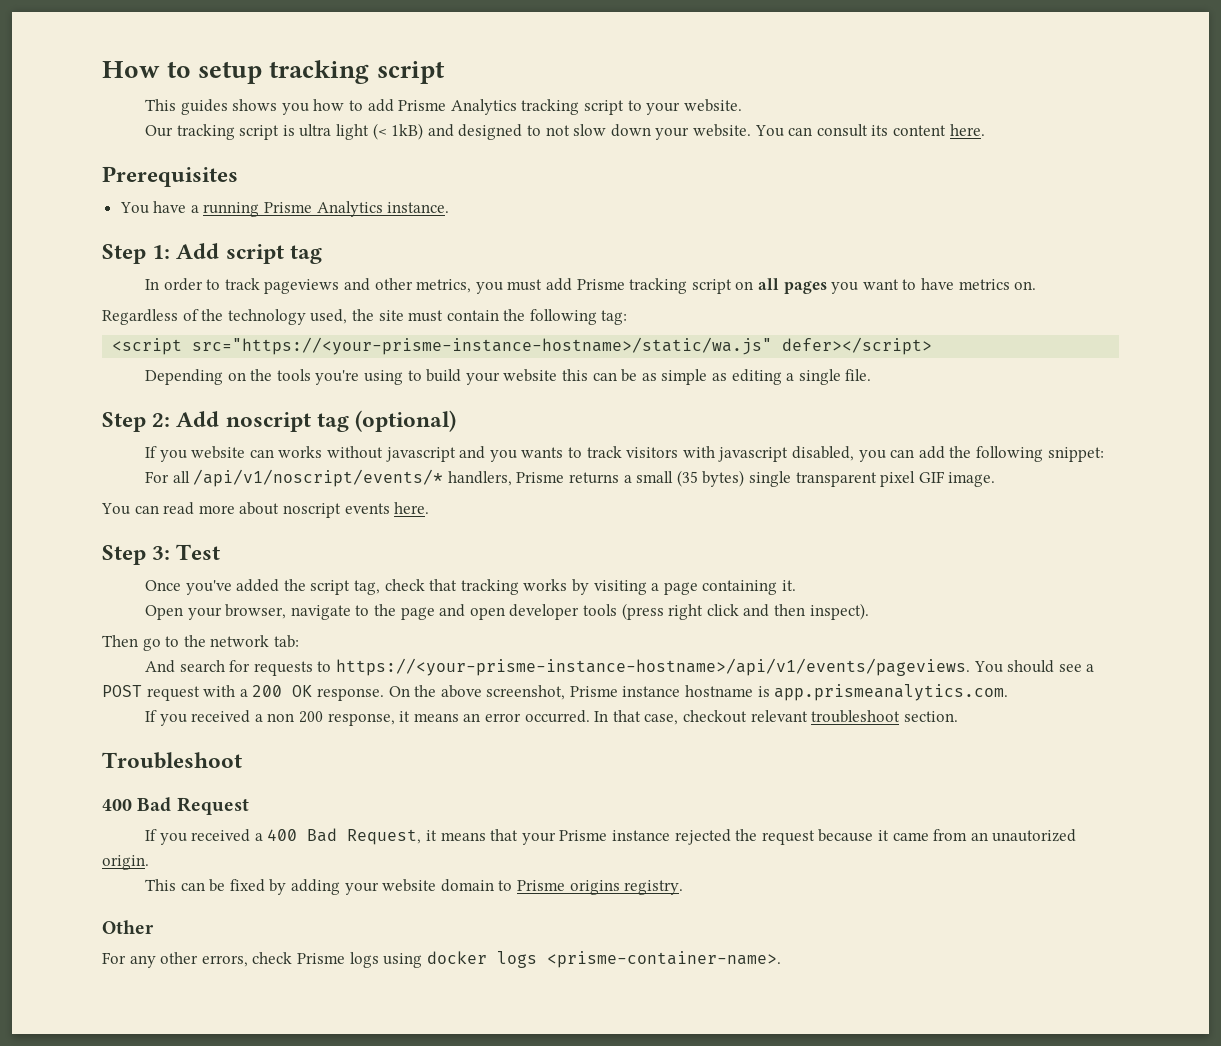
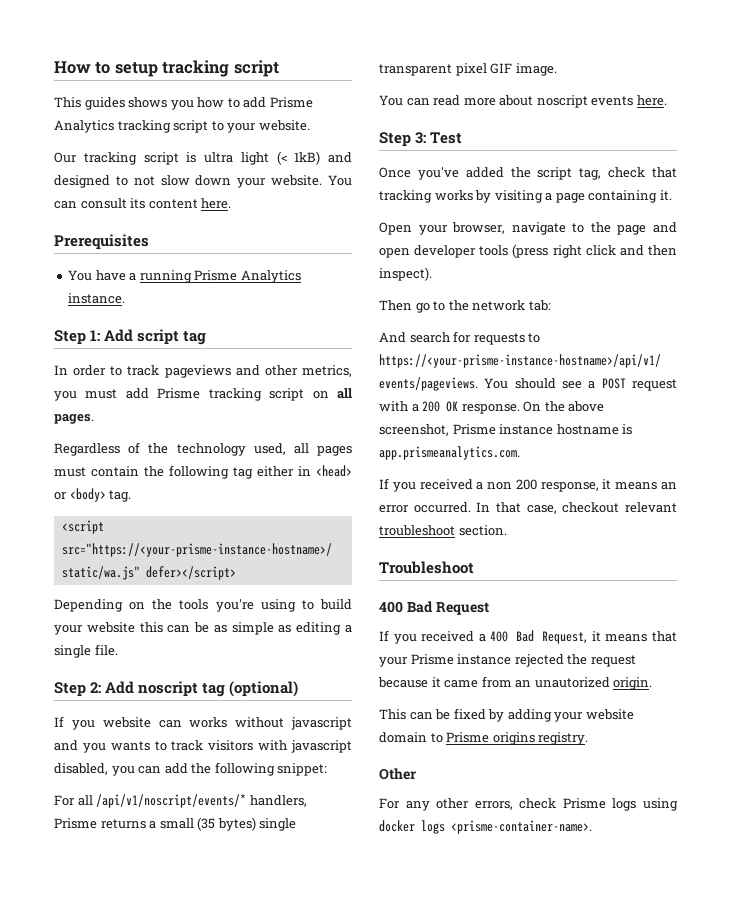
[783,278,1037,294] pages you want to have metrics on. -> [54,414,94,424] pages.
[351,309,404,321] the site -> [293,443,352,456] all pages
[601,310,628,325] tag: -> [233,465,352,479] [54,488,132,502] tag either in <head> or <body> tag.

